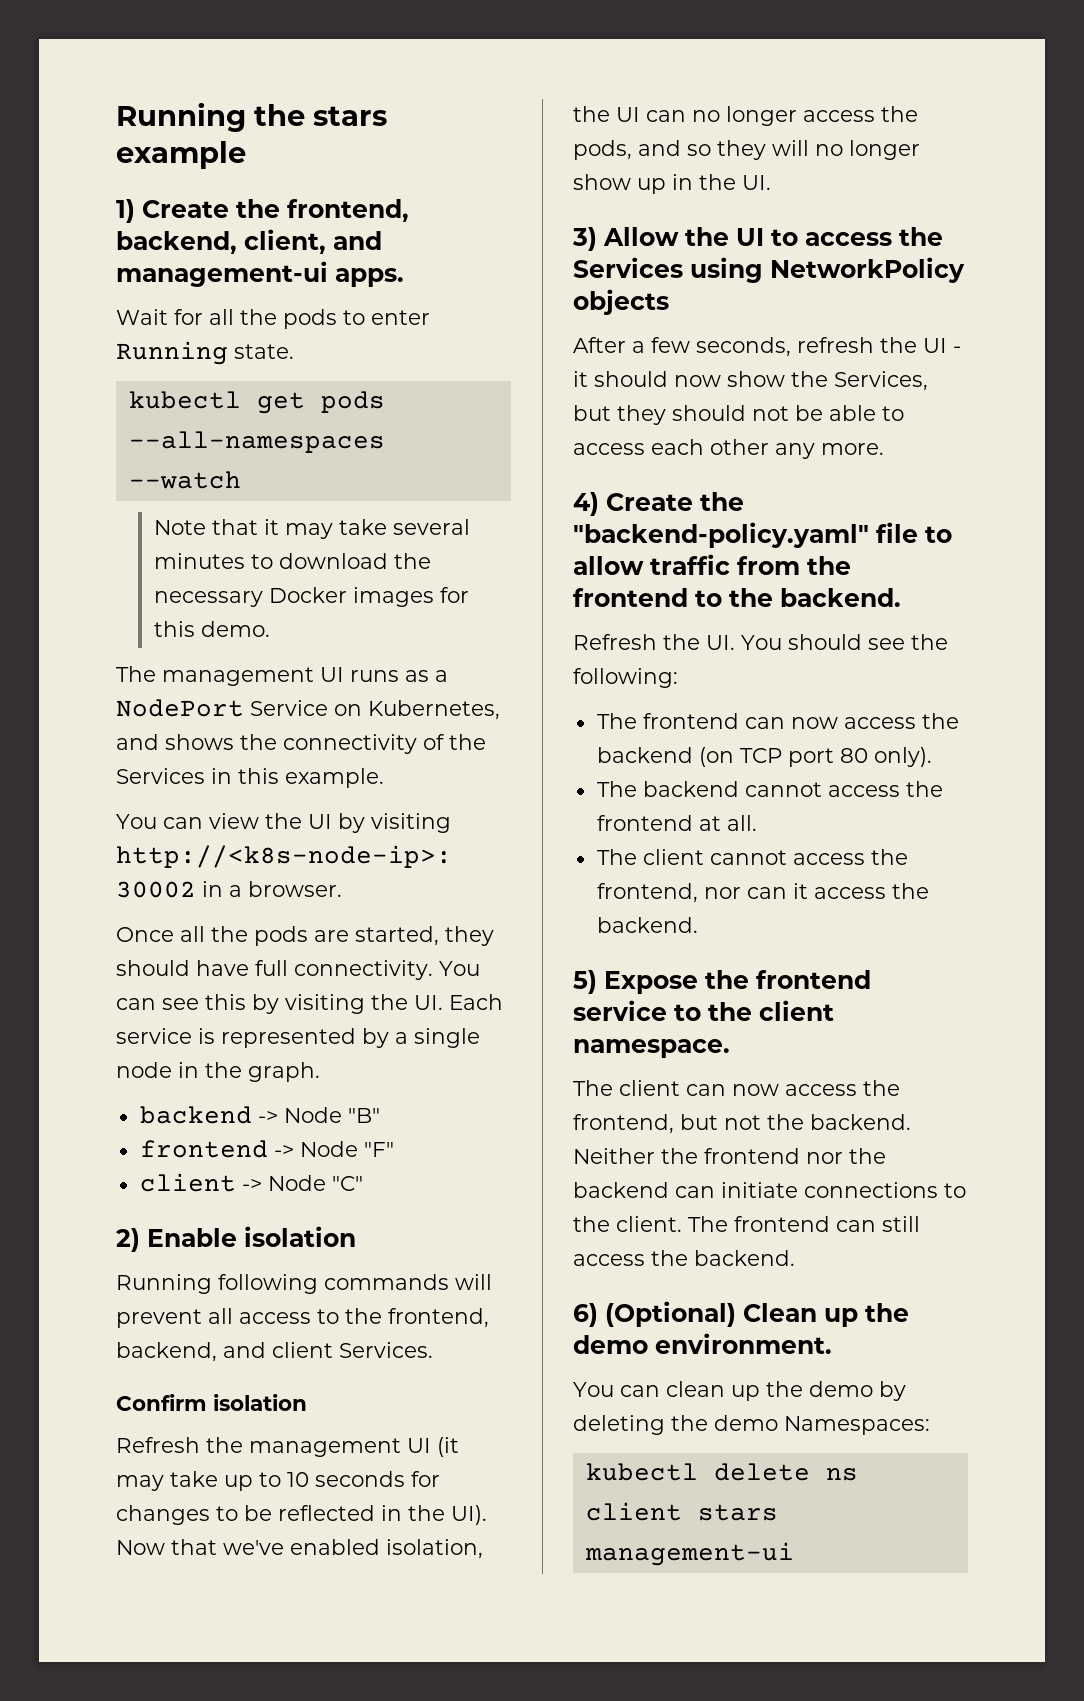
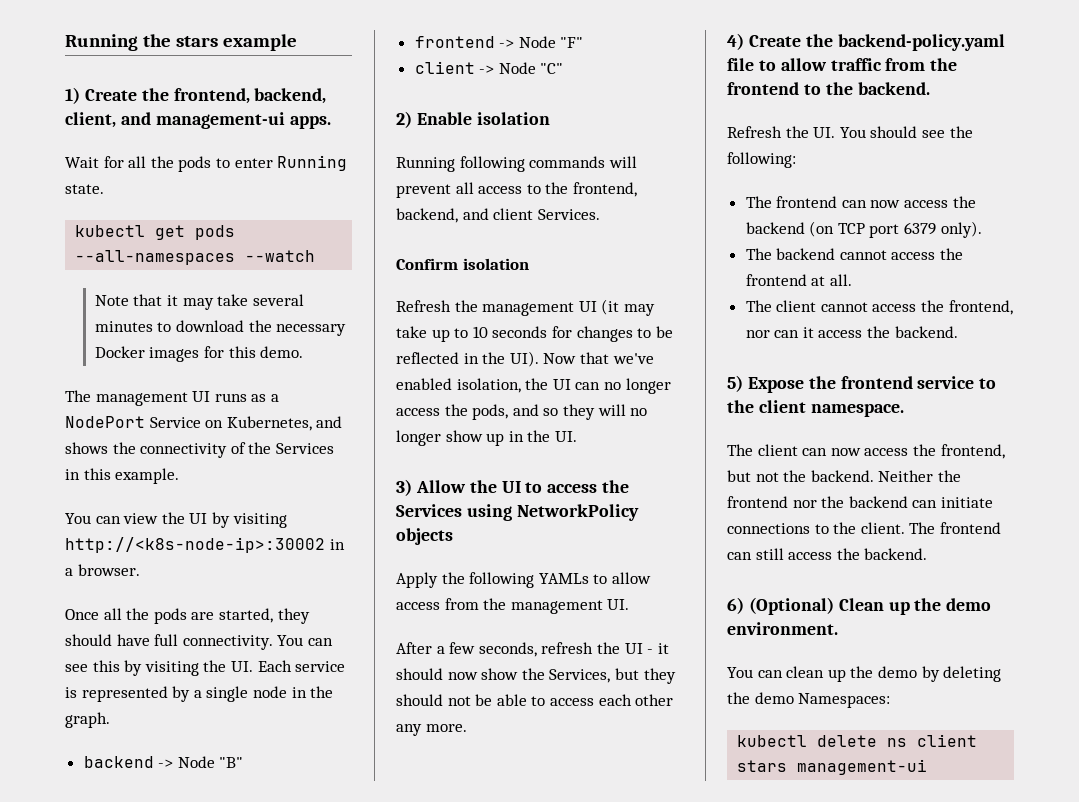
(669, 302) none -> [396,572,651,588] [396,598,630,614] // Apply the following YAMLs to allow access from the management UI.
[573,522,869,548] "backend-policy.yaml" -> [837,34,1005,51] backend-policy.yaml
[839,748,868,763] 80 -> [904,222,937,235] 6379

